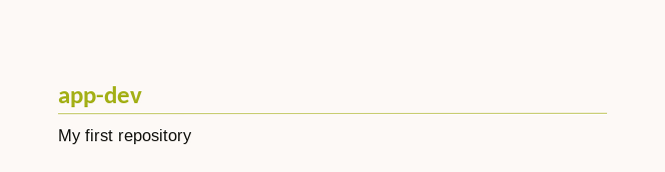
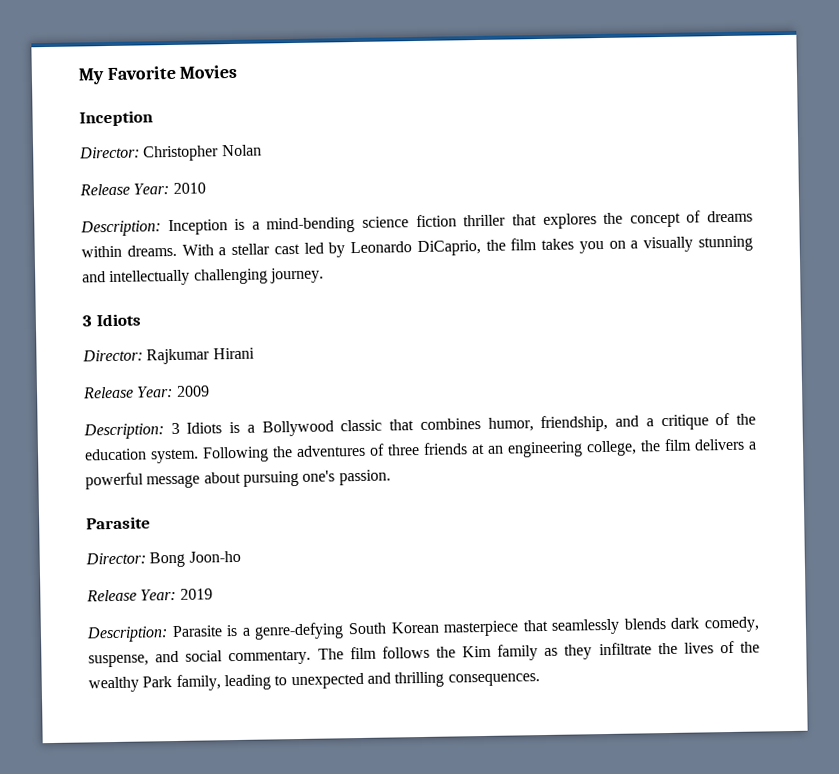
[58,86,143,108] [58,129,193,145] app-dev // My first repository -> [78,64,238,85] [79,110,153,127] [79,144,262,162] [79,182,206,196] [80,210,754,237] [81,235,753,258] [82,267,324,287] [82,313,141,327] [82,347,255,365] [82,385,210,399] [83,412,757,440] [84,438,757,464] [85,469,391,490] [86,516,151,530] [85,550,241,568] [86,588,213,602] [86,616,761,643] [88,640,760,668] [88,671,540,693] My Favorite Movies // Inception // Director: Christopher Nolan // Release Year: 2010 // Description: Inception is a mind-bending science fiction thriller that explores the concept of dreams within dreams. With a stellar cast led by Leonardo DiCaprio, the film takes you on a visually stunning and intellectually challenging journey. // 3 Idiots // Director: Rajkumar Hirani // Release Year: 2009 // Description: 3 Idiots is a Bollywood classic that combines humor, friendship, and a critique of the education system. Following the adventures of three friends at an engineering college, the film delivers a powerful message about pursuing one's passion. // Parasite // Director: Bong Joon-ho // Release Year: 2019 // Description: Parasite is a genre-defying South Korean masterpiece that seamlessly blends dark comedy, suspense, and social commentary. The film follows the Kim family as they infiltrate the lives of the wealthy Park family, leading to unexpected and thrilling consequences.

